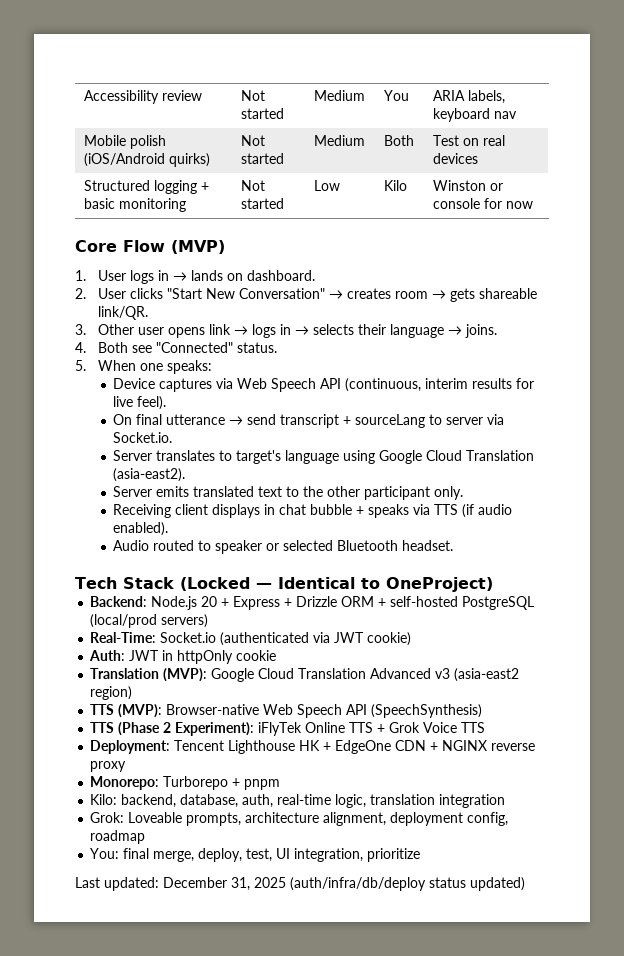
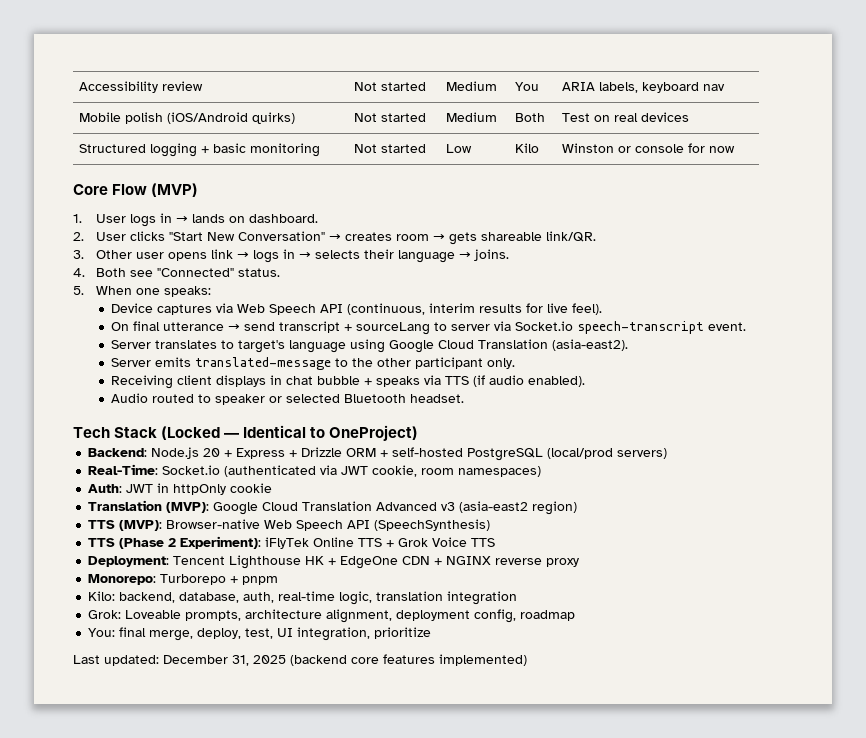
[113,432,173,443] Socket.io. -> [515,321,747,334] Socket.io speech-transcript event.
[193,486,283,497] translated text -> [195,357,332,370] translated-message
[367,632,412,646] cookie) -> [372,465,542,477] cookie, room namespaces)
[290,877,525,891] (auth/infra/db/deploy status updated) -> [290,654,527,666] (backend core features implemented)

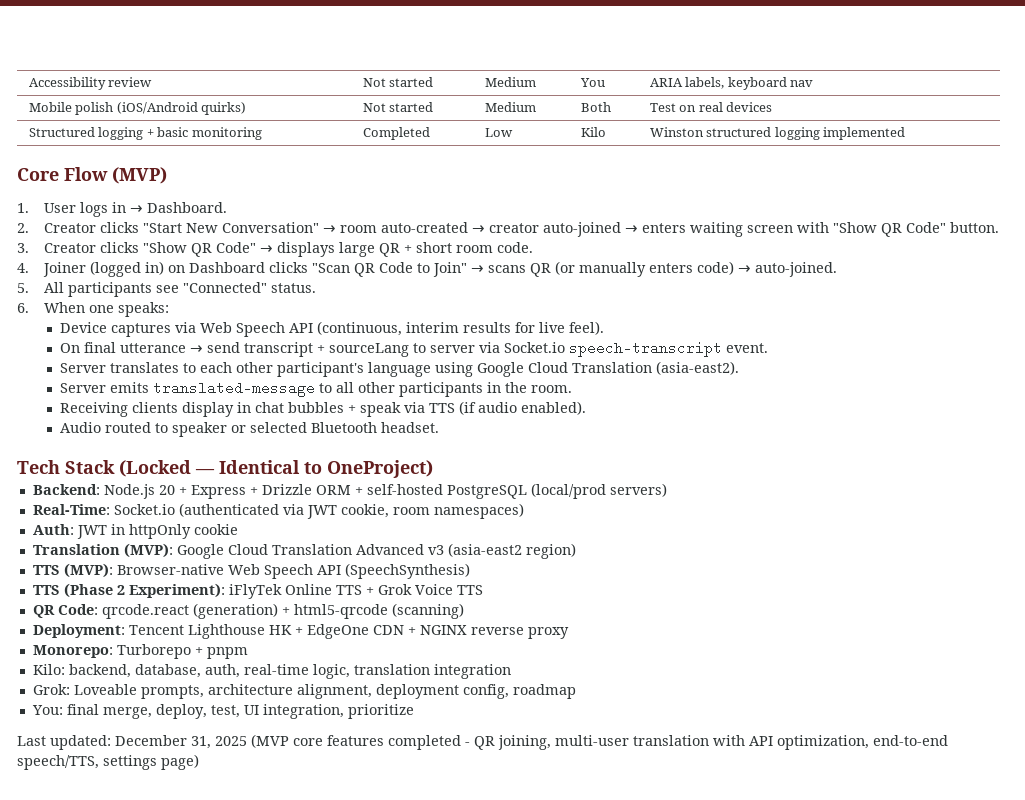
[354,144,427,153] Not started -> [362,127,430,140] Completed
[618,143,736,153] or console for now -> [706,127,906,140] structured logging implemented
[191,214,318,223] lands on dashboard. -> [147,202,228,213] Dashboard.
[95,232,126,241] User -> [44,223,97,233] Creator
[344,231,596,245] [73,249,509,263] [73,268,126,277] creates room → gets shareable link/QR. // 3. Other user opens link → logs in → selects their language → joins. // 4. Both -> [340,222,1000,237] [17,242,534,257] [17,261,838,277] [17,282,153,297] room auto-created → creator auto-joined → enters waiting screen with "Show QR Code" button. // 3. Creator clicks "Show QR Code" → displays large QR + short room code. // 4. Joiner (logged in) on Dashboard clicks "Scan QR Code to Join" → scans QR (or manually enters code) → auto-joined. // 5. All participants
[73,286,84,295] 5. -> [17,303,29,313] 6.
[238,340,286,353] target's -> [200,362,365,377] each other participant's
[352,357,516,369] [111,375,421,389] the other participant only. // Receiving client displays in chat bubble + speaks -> [336,382,573,397] [60,402,402,417] all other participants in the room. // Receiving clients display in chat bubbles + speak
(496, 542) none -> [32,603,464,619] // QR Code: qrcode.react (generation) + html5-qrcode (scanning)
[290,655,347,666] (backend -> [251,734,289,748] (MVP
[439,654,527,666] implemented) -> [388,735,948,750] [17,754,199,770] completed - QR joining, multi-user translation with API optimization, end-to-end speech/TTS, settings page)

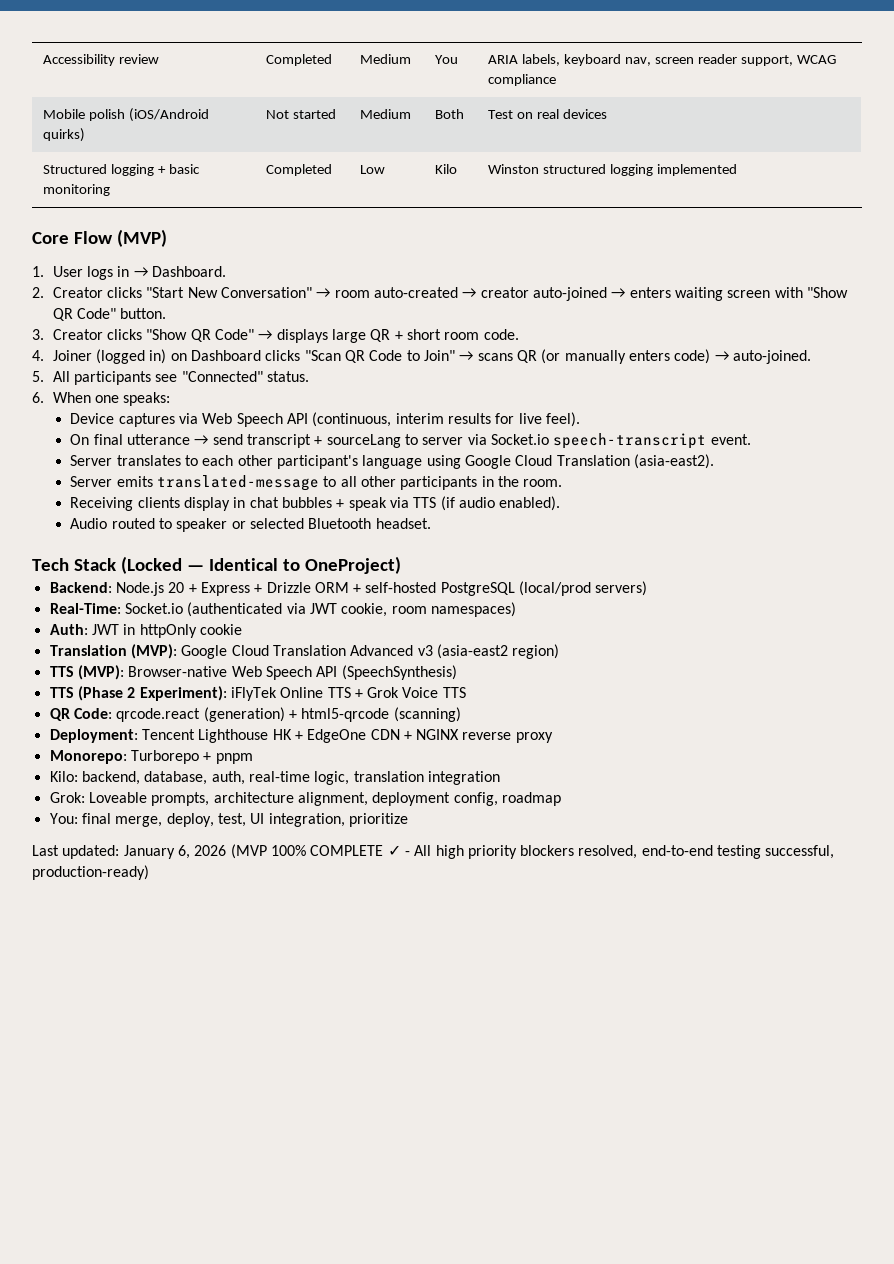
[362,77,434,87] Not started -> [266,54,333,66] Completed
[790,80,814,87] nav -> [625,54,836,66] [488,74,557,86] nav, screen reader support, WCAG compliance
[115,734,948,750] [17,754,199,770] December 31, 2025 (MVP core features completed - QR joining, multi-user translation with API optimization, end-to-end speech/TTS, settings page) -> [123,844,835,859] [32,865,149,880] January 6, 2026 (MVP 100% COMPLETE ✓ - All high priority blockers resolved, end-to-end testing successful, production-ready)

